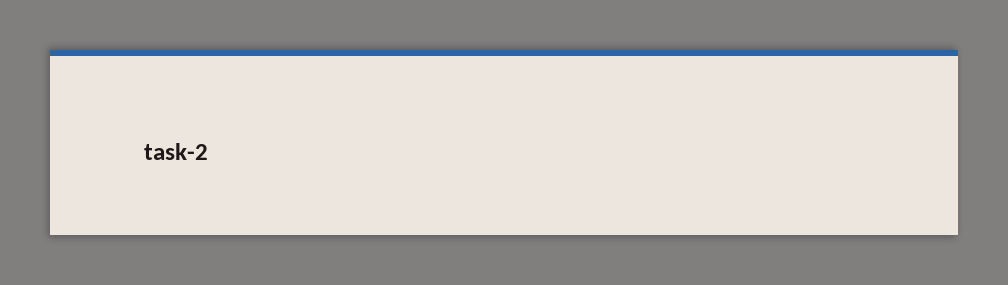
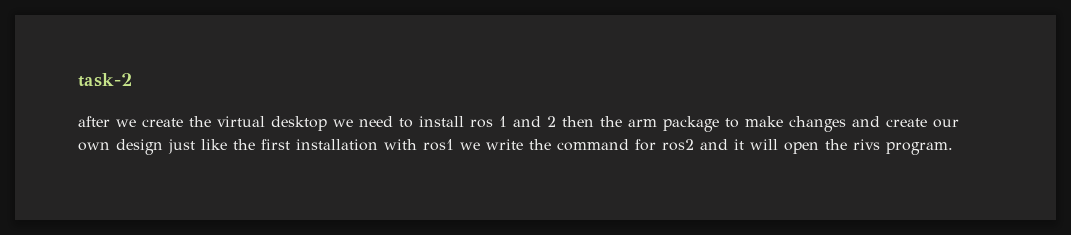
(208, 151) none -> [78,116,959,132] [78,139,953,155] // after we create the virtual desktop we need to install ros 1 and 2 then the arm package to make changes and create our own design just like the first installation with ros1 we write the command for ros2 and it will open the rivs program.

